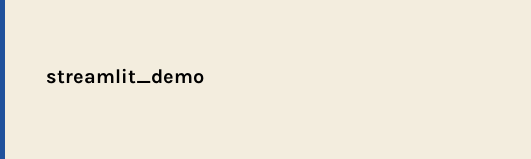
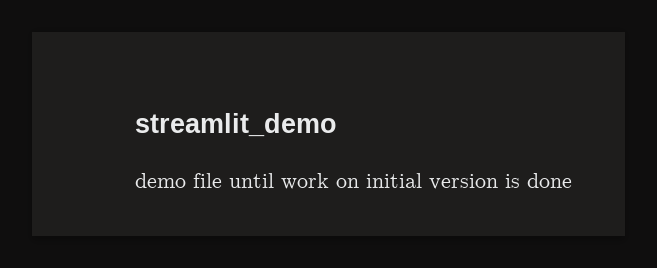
(204, 76) none -> [135,173,572,190] // demo file until work on initial version is done

